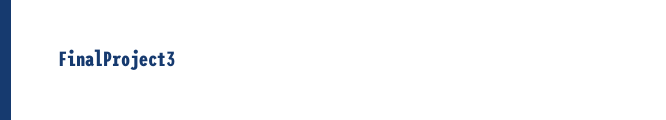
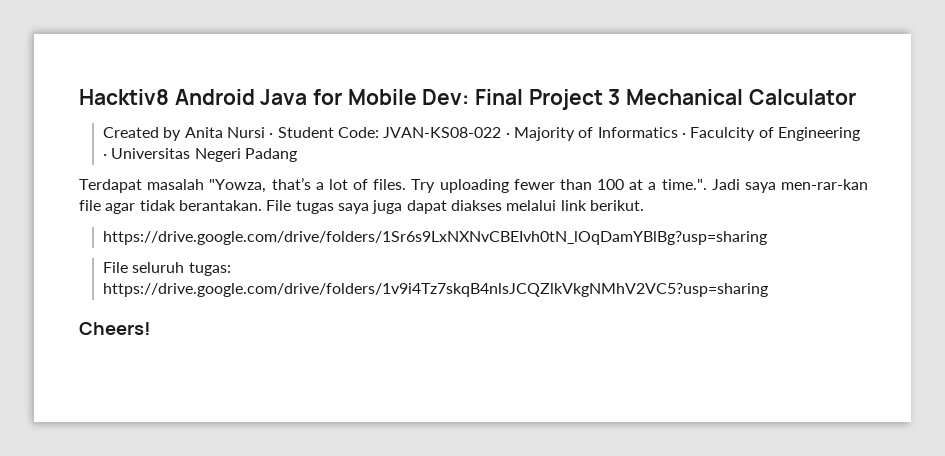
[58,49,175,70] FinalProject3 -> [79,89,856,110] [103,127,860,141] [103,148,298,162] [79,177,868,193] [79,200,644,214] [103,231,768,245] [103,262,231,276] [103,283,769,297] [79,322,151,335] Hacktiv8 Android Java for Mobile Dev: Final Project 3 Mechanical Calculator // Created by Anita Nursi · Student Code: JVAN-KS08-022 · Majority of Informatics · Faculcity of Engineering · Universitas Negeri Padang // Terdapat masalah "Yowza, that’s a lot of files. Try uploading fewer than 100 at a time.". Jadi saya men-rar-kan file agar tidak berantakan. File tugas saya juga dapat diakses melalui link berikut. // https://drive.google.com/drive/folders/1Sr6s9LxNXNvCBEIvh0tN_lOqDamYBlBg?usp=sharing // File seluruh tugas: https://drive.google.com/drive/folders/1v9i4Tz7skqB4nlsJCQZlkVkgNMhV2VC5?usp=sharing // Cheers!

